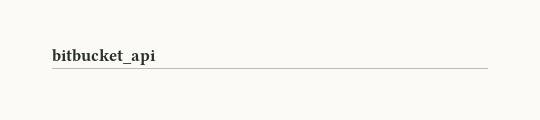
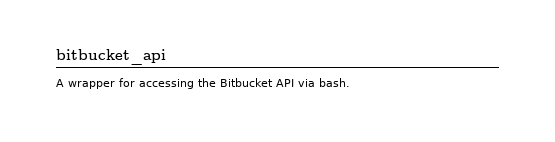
(156, 57) none -> [56,78,350,89] // A wrapper for accessing the Bitbucket API via bash.

